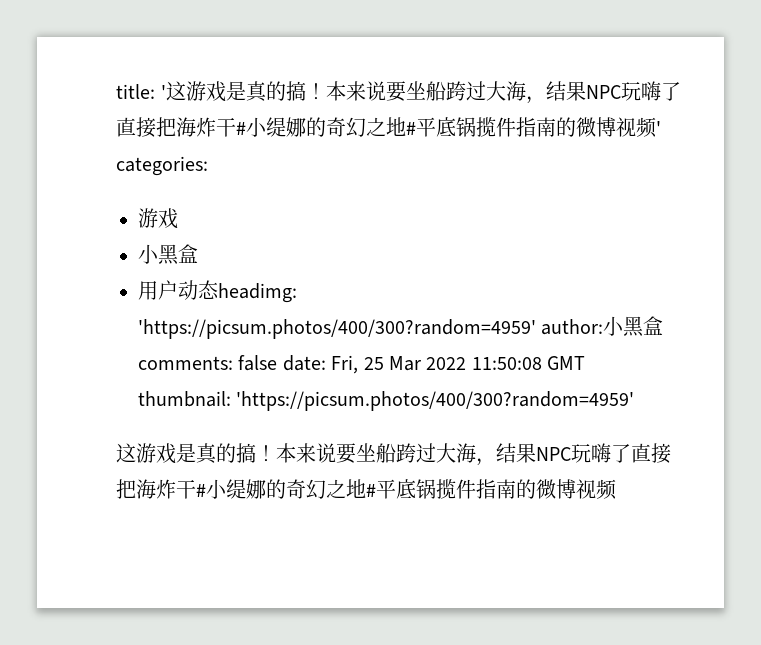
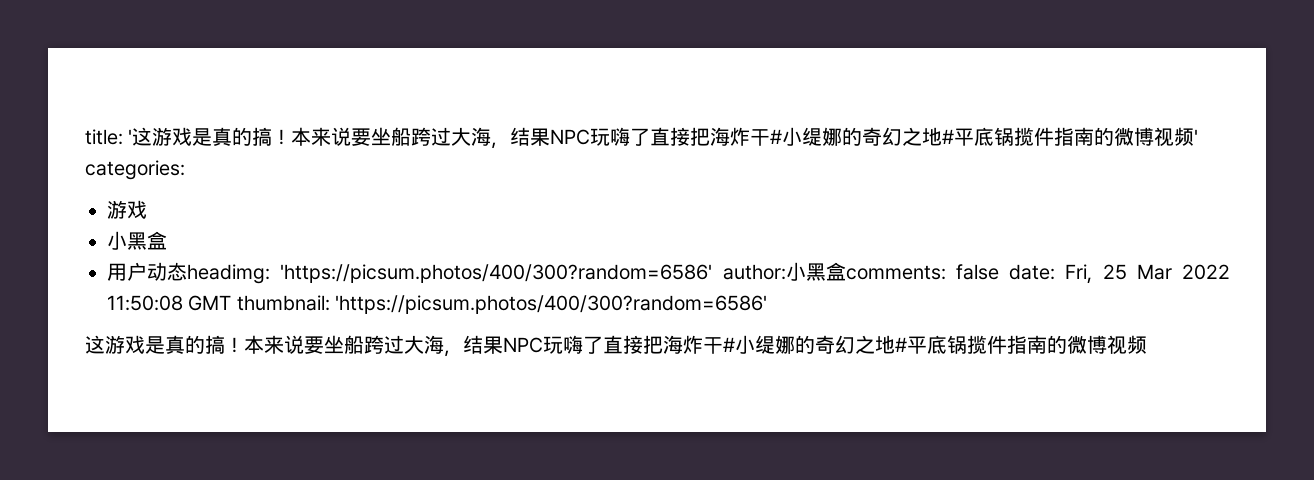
[138,319,536,339] 'https://picsum.photos/400/300?random=4959' -> [280,264,713,283] 'https://picsum.photos/400/300?random=6586'
[236,391,635,411] 'https://picsum.photos/400/300?random=4959' -> [335,295,768,314] 'https://picsum.photos/400/300?random=6586'

